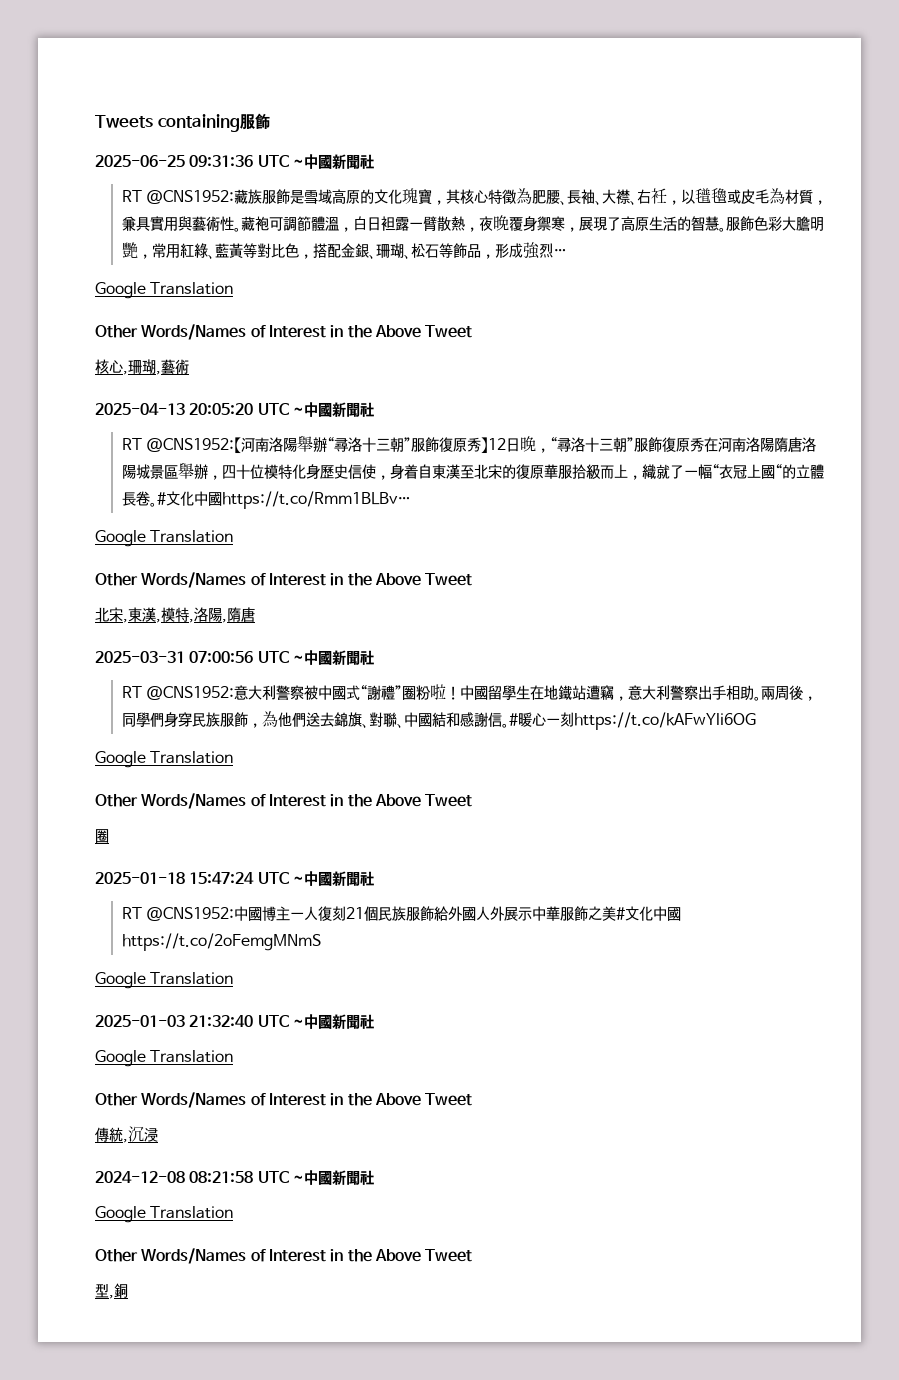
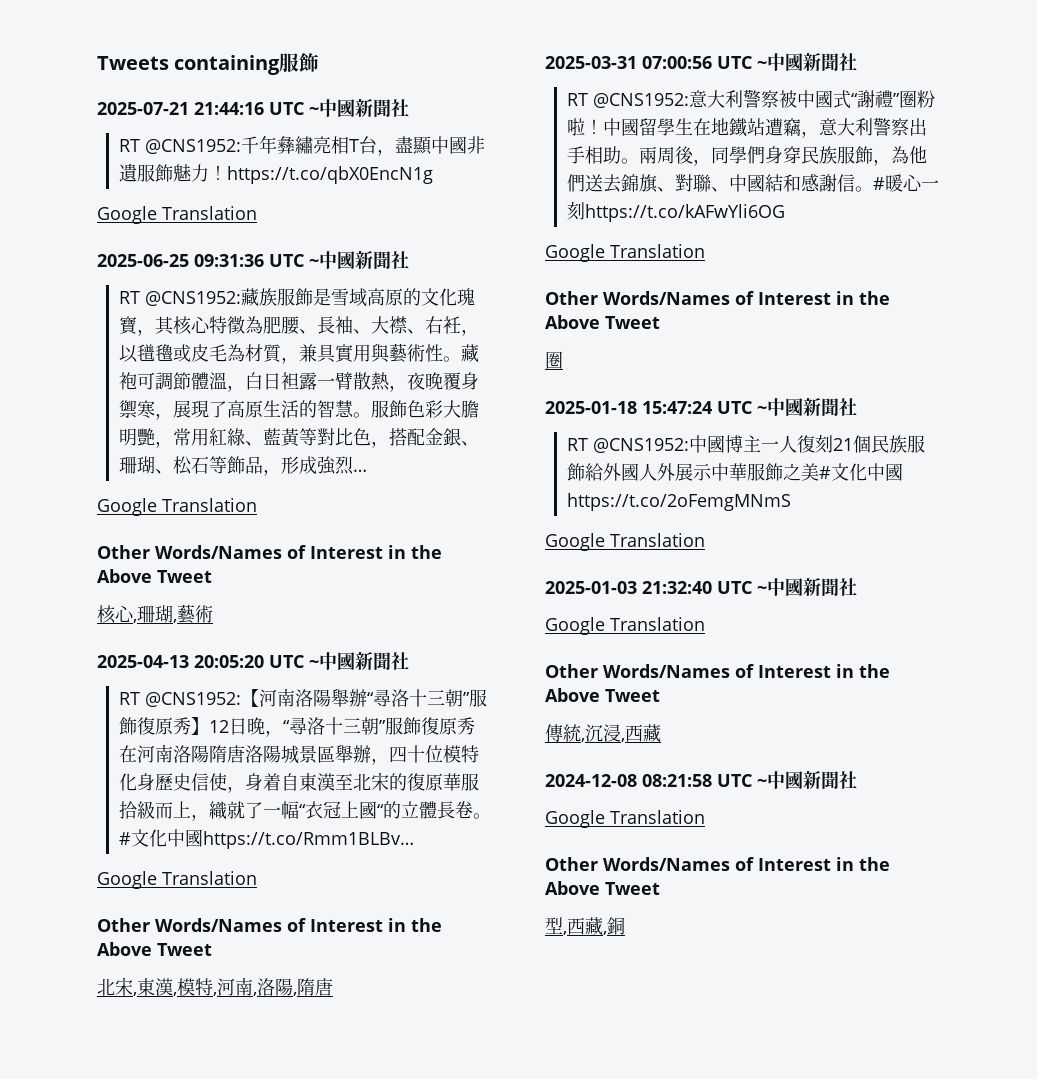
(270, 121) none -> [97,99,409,117] [119,135,486,156] [119,163,434,184] [97,206,257,224] // 2025-07-21 21:44:16 UTC ~中國新聞社 // RT @CNS1952:千年彝繡亮相T台，盡顯中國非遺服飾魅力！https://t.co/qbX0EncN1g // Google Translation
(194, 621) none -> [217,977,257,996] 河南,
(158, 1134) none -> [621,724,661,742] ,西藏
(114, 1297) none -> [567,917,607,935] 西藏,

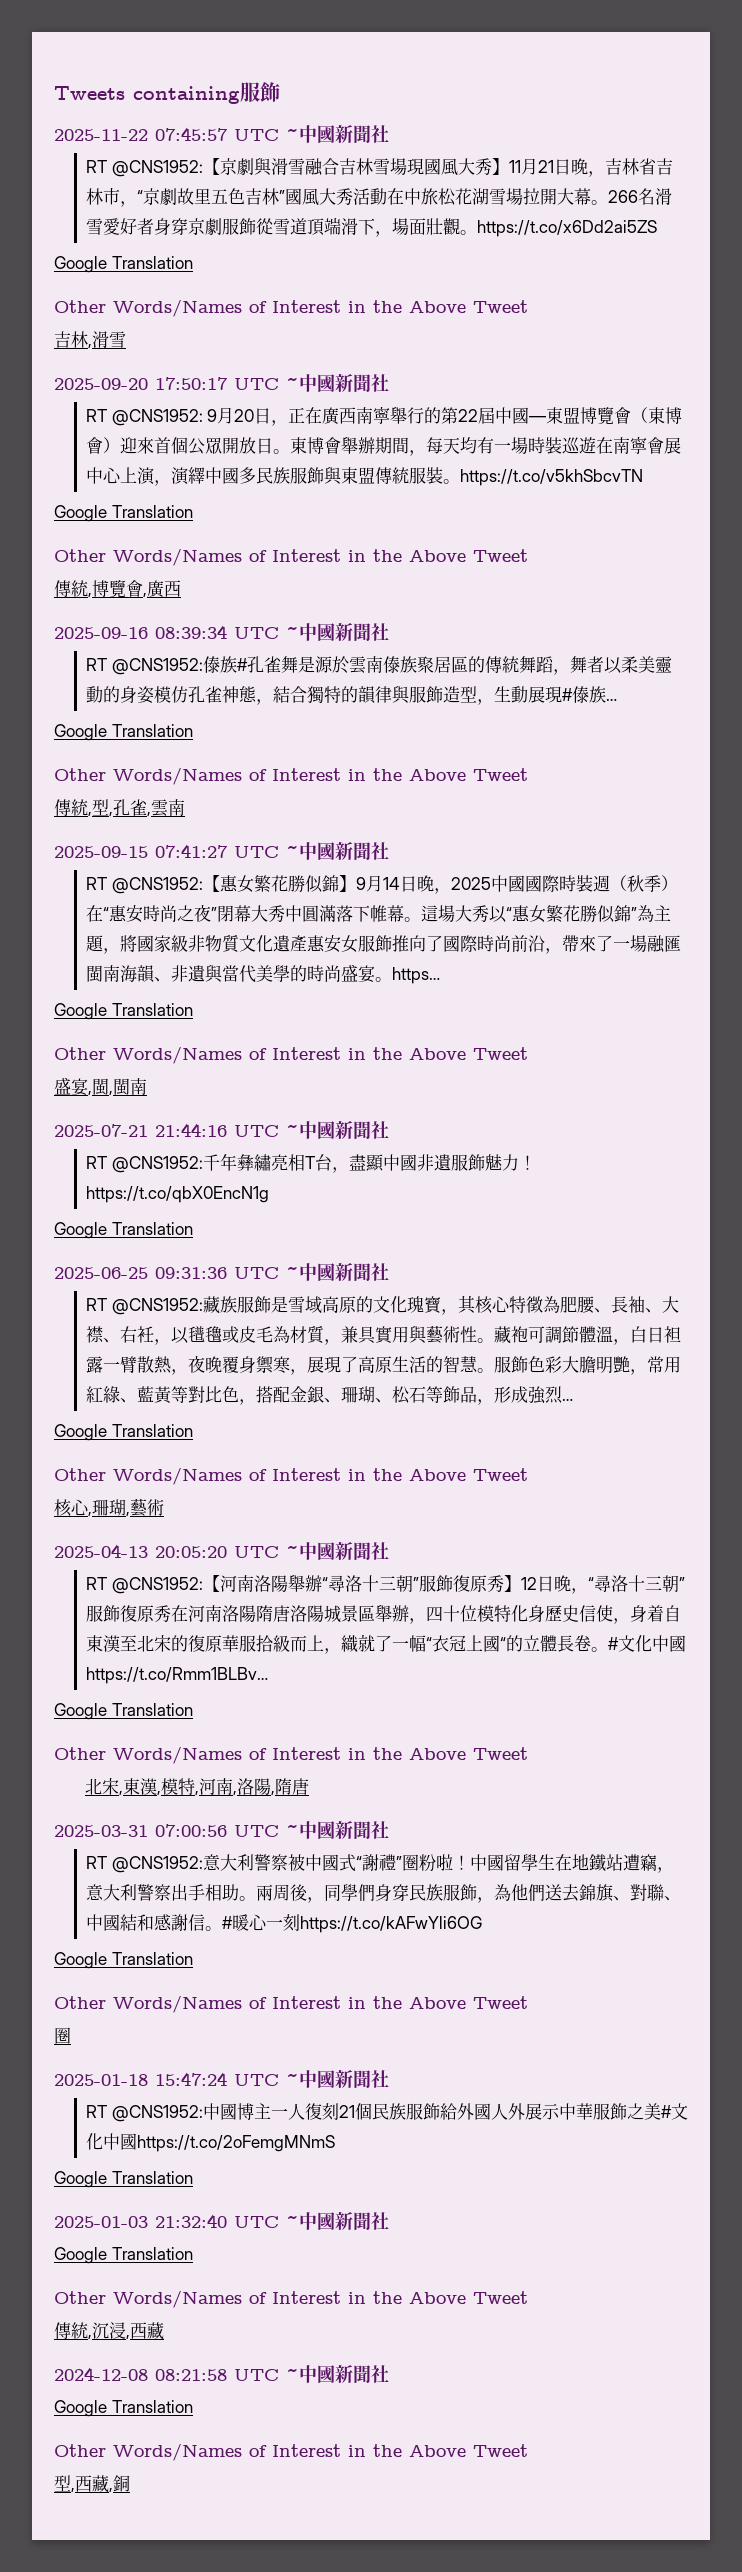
(320, 62) none -> [54,125,389,143] [86,158,673,177] [86,188,673,207] [86,217,658,237] [54,256,193,273] [54,299,528,317] [54,331,126,349] [54,374,389,392] [86,406,683,426] [86,436,682,456] [86,467,644,486] [54,505,193,522] [54,548,528,566] [54,580,181,598] [54,623,389,641] [86,656,672,675] [86,686,618,705] [54,724,193,741] [54,767,528,785] [54,799,185,817] [54,842,389,860] [86,875,678,894] [86,905,672,923] [86,935,682,954] [86,965,441,984] [54,1003,193,1020] [54,1046,528,1064] [54,1078,147,1096] // 2025-11-22 07:45:57 UTC ~中國新聞社 // RT @CNS1952:【京劇與滑雪融合吉林雪場現國風大秀】11月21日晚，吉林省吉林市，“京劇故里五色吉林”國風大秀活動在中旅松花湖雪場拉開大幕。266名滑雪愛好者身穿京劇服飾從雪道頂端滑下，場面壯觀。https://t.co/x6Dd2ai5ZS // Google Translation // Other Words/Names of Interest in the Above Tweet // 吉林,滑雪 // 2025-09-20 17:50:17 UTC ~中國新聞社 // RT @CNS1952: 9月20日，正在廣西南寧舉行的第22屆中國—東盟博覽會（東博會）迎來首個公眾開放日。東博會舉辦期間，每天均有一場時裝巡遊在南寧會展中心上演，演繹中國多民族服飾與東盟傳統服裝。https://t.co/v5khSbcvTN // Google Translation // Other Words/Names of Interest in the Above Tweet // 傳統,博覽會,廣西 // 2025-09-16 08:39:34 UTC ~中國新聞社 // RT @CNS1952:傣族#孔雀舞是源於雲南傣族聚居區的傳統舞蹈，舞者以柔美靈動的身姿模仿孔雀神態，結合獨特的韻律與服飾造型，生動展現#傣族… // Google Translation // Other Words/Names of Interest in the Above Tweet // 傳統,型,孔雀,雲南 // 2025-09-15 07:41:27 UTC ~中國新聞社 // RT @CNS1952:【惠女繁花勝似錦】9月14日晚，2025中國國際時裝週（秋季）在“惠安時尚之夜”閉幕大秀中圓滿落下帷幕。這場大秀以“惠女繁花勝似錦”為主題，將國家級非物質文化遺產惠安女服飾推向了國際時尚前沿，帶來了一場融匯閩南海韻、非遺與當代美學的時尚盛宴。https… // Google Translation // Other Words/Names of Interest in the Above Tweet // 盛宴,閩,閩南

